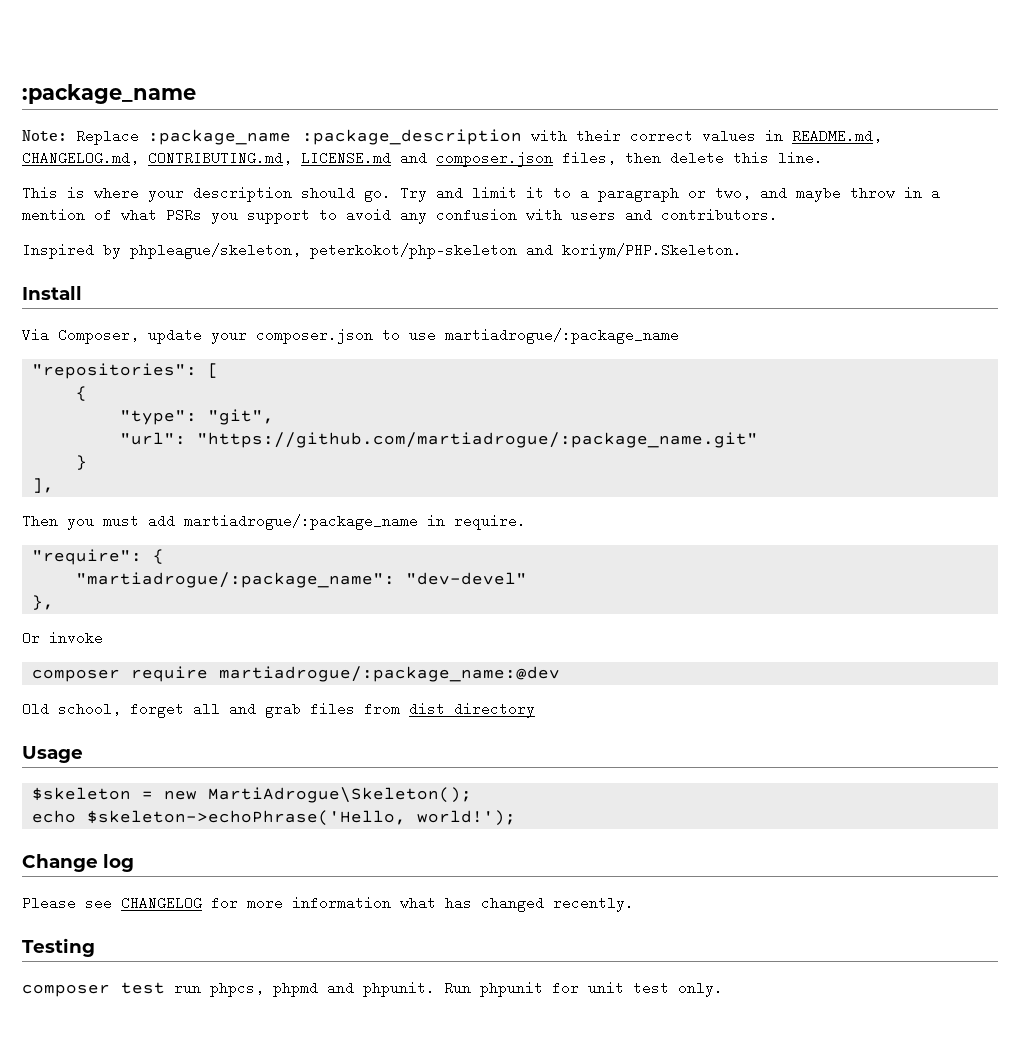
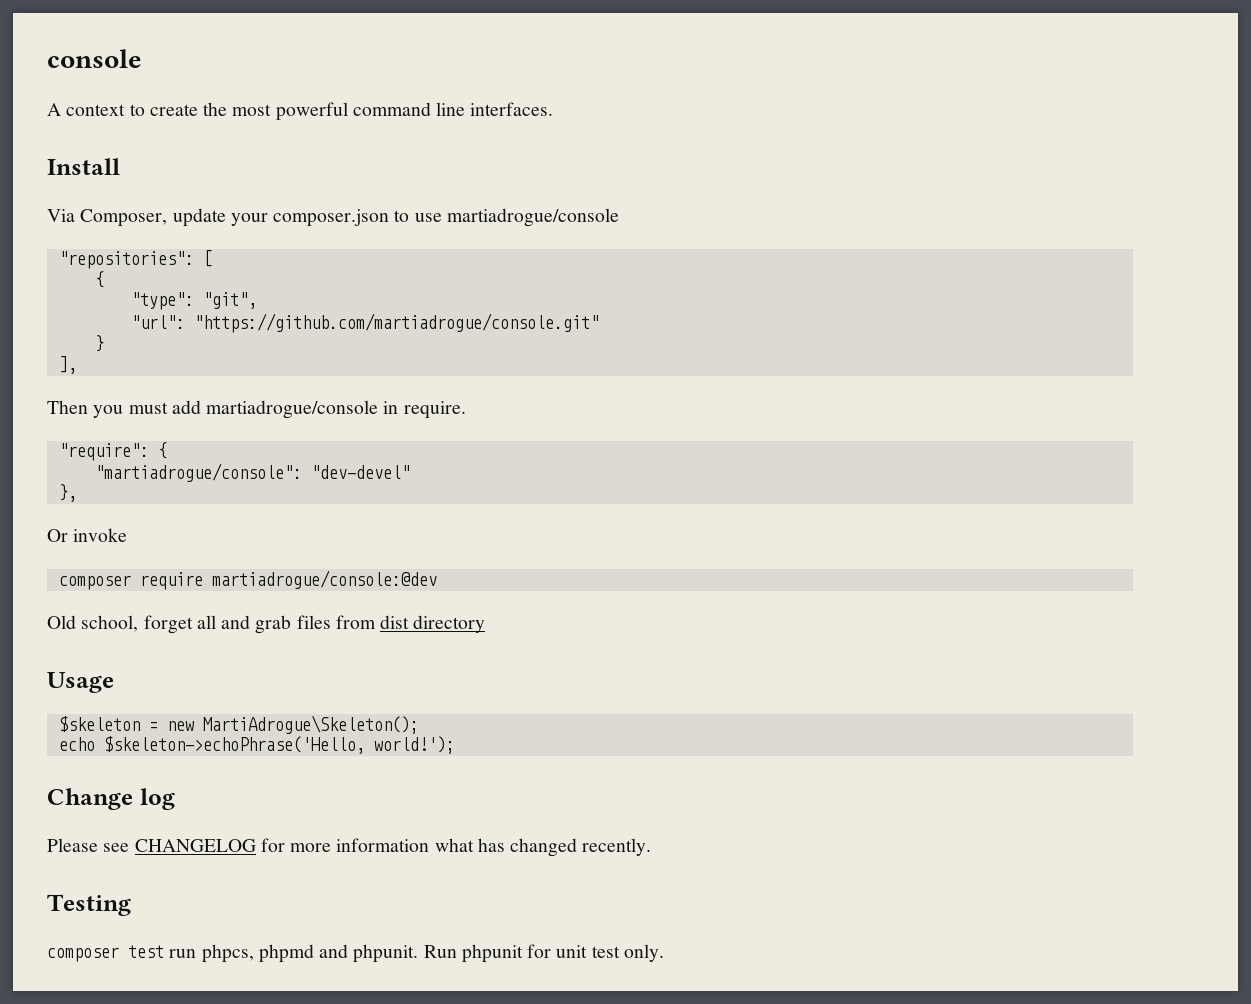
[22,84,196,104] [22,129,882,145] [22,151,823,167] [22,186,940,202] [22,208,778,224] [22,243,742,259] :package_name // Note: Replace :package_name :package_description with their correct values in README.md, CHANGELOG.md, CONTRIBUTING.md, LICENSE.md and composer.json files, then delete this line. // This is where your description should go. Try and limit it to a paragraph or two, and maybe throw in a mention of what PSRs you support to avoid any confusion with users and contributors. // Inspired by phpleague/skeleton, peterkokot/php-skeleton and koriym/PHP.Skeleton. -> [47,49,142,68] [47,102,554,121] console // A context to create the most powerful command line interfaces.
[445,328,679,344] martiadrogue/:package_name -> [446,208,619,227] martiadrogue/console
[197,432,759,448] "https://github.com/martiadrogue/:package_name.git" -> [193,313,599,333] "https://github.com/martiadrogue/console.git"
[184,514,418,530] martiadrogue/:package_name -> [206,400,379,419] martiadrogue/console
[76,572,396,588] "martiadrogue/:package_name": -> [94,463,302,482] "martiadrogue/console":
[219,666,561,682] martiadrogue/:package_name:@dev -> [211,570,437,589] martiadrogue/console:@dev

